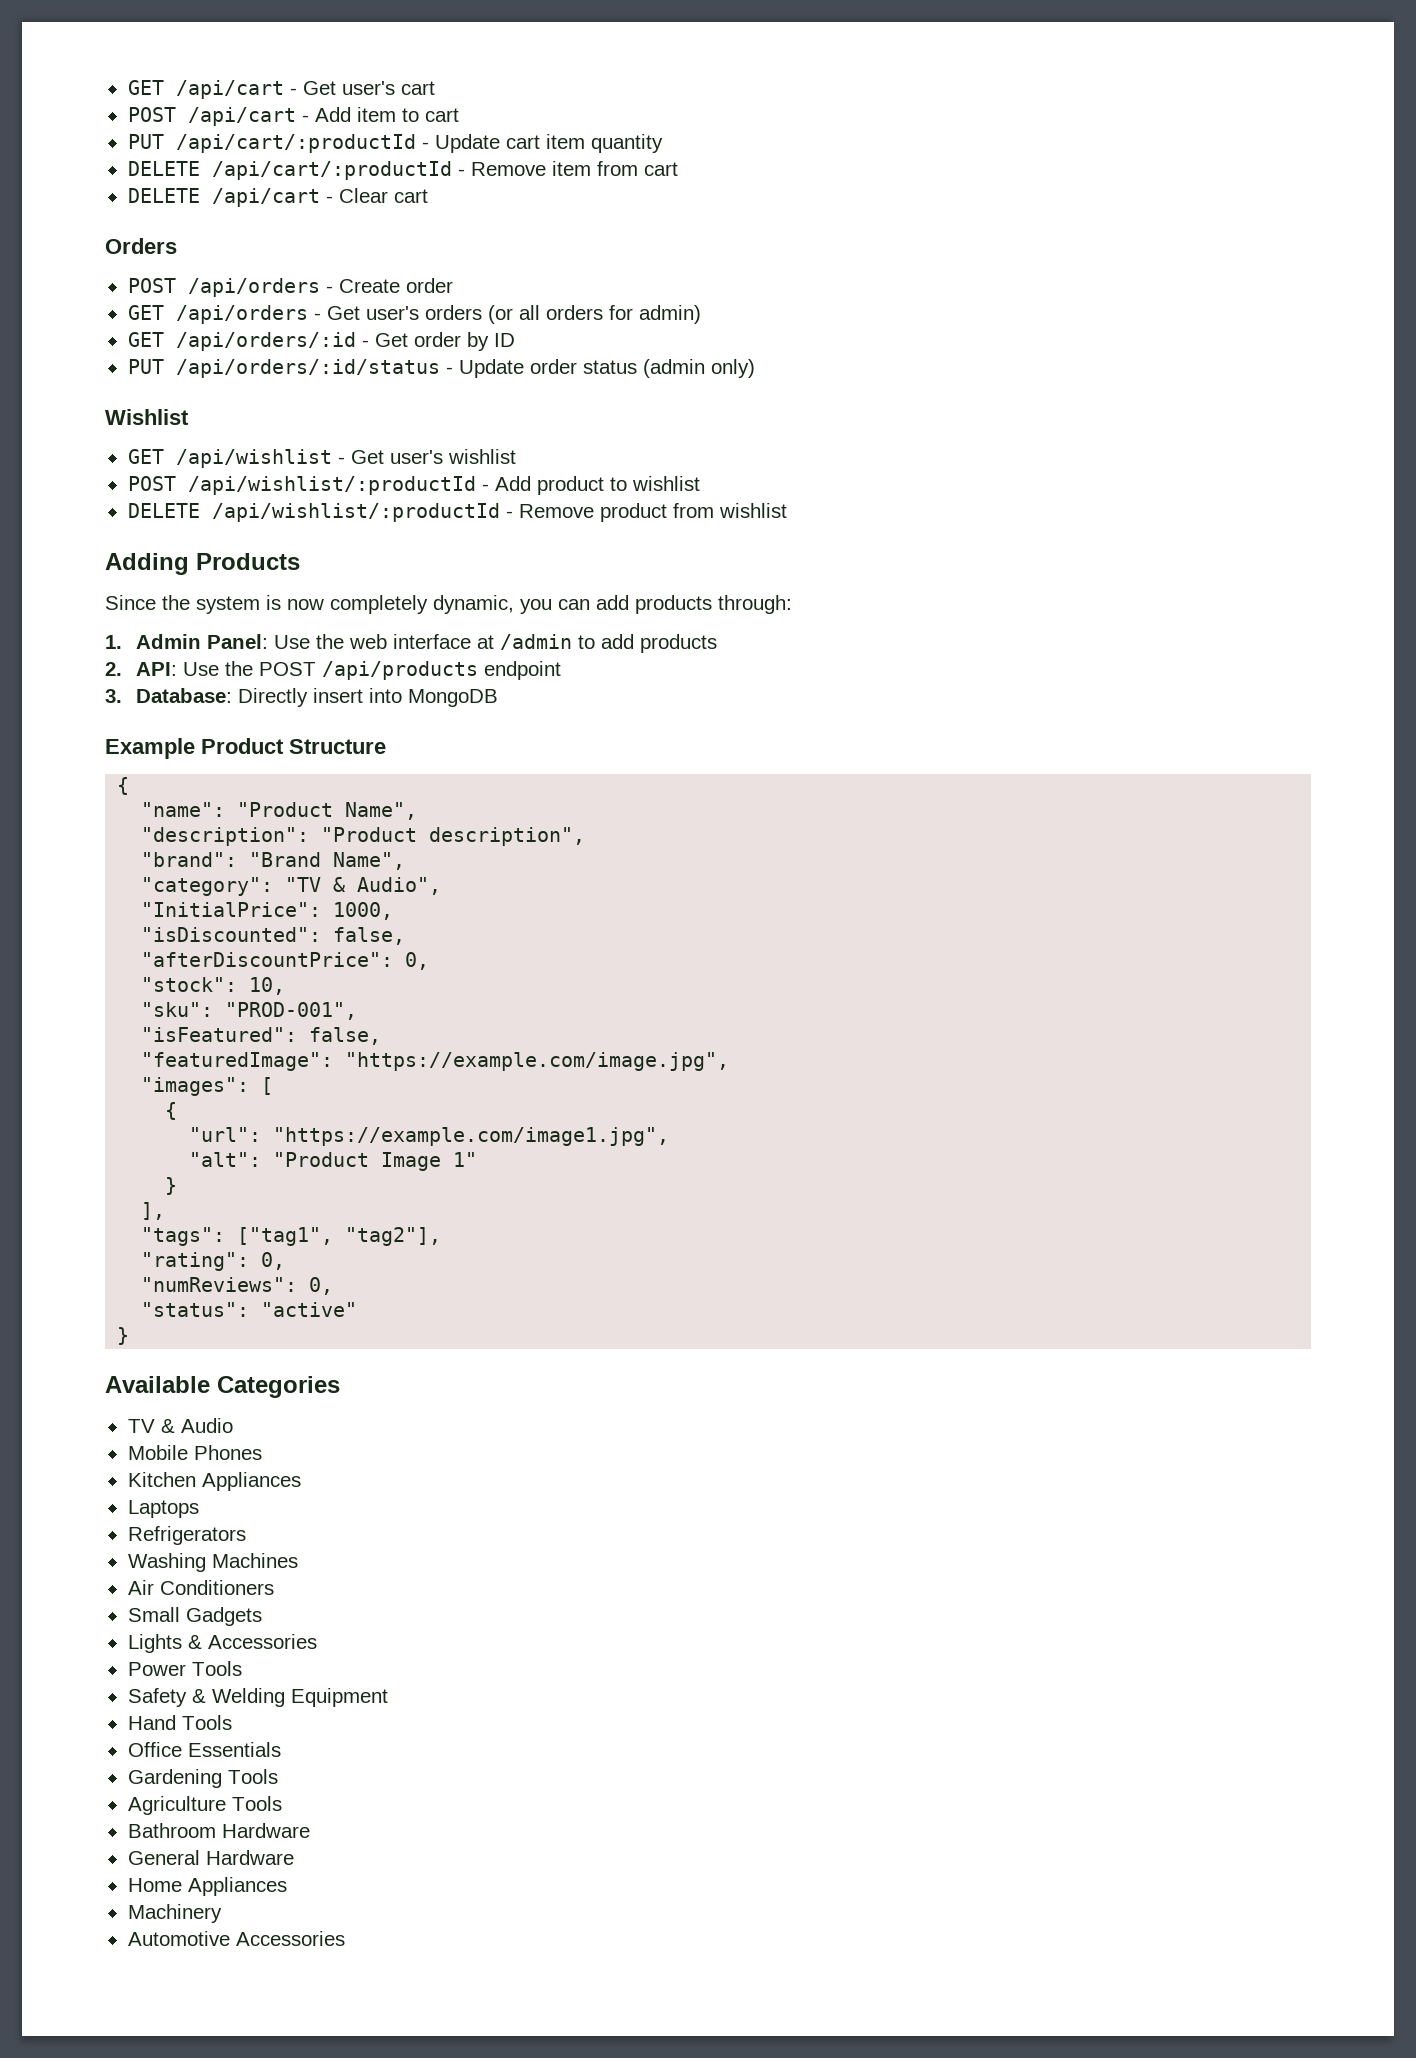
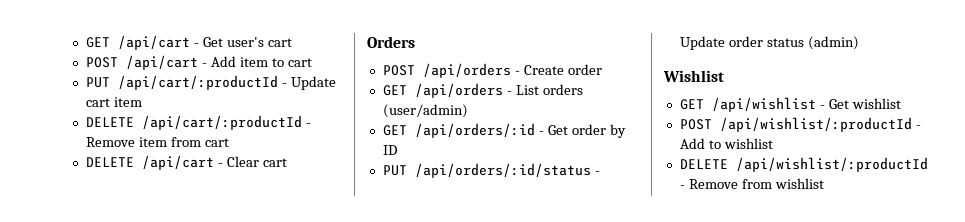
[590,134,663,153] quantity -> (142, 102) none
[326,305,701,324] Get user's orders (or all orders for admin) -> [515,84,583,95] [382,104,468,118] List orders (user/admin)
[642,359,755,378] (admin only) -> [807,36,859,50] (admin)
[389,450,443,464] user's -> (849, 104) none
[536,476,604,495] product -> (705, 143) none
[599,503,667,522] product -> (738, 184) none
[105,553,300,575] [105,595,792,614] [105,634,718,653] [105,661,562,680] [105,688,499,707] [105,738,386,759] [117,777,130,795] [141,802,418,820] [141,827,586,846] [141,852,406,870] [141,877,442,896] [141,902,394,920] [141,927,406,945] [141,952,430,970] [141,977,286,995] [141,1002,358,1020] [141,1027,382,1045] [141,1052,730,1071] [141,1077,274,1096] [165,1102,178,1120] [189,1127,670,1146] [189,1152,478,1171] [165,1177,178,1195] [141,1202,166,1220] [141,1227,442,1246] [141,1252,286,1271] [141,1277,334,1295] [141,1302,358,1317] [117,1327,130,1345] [105,1376,340,1398] [127,1418,233,1433] [127,1445,262,1460] [127,1472,301,1491] [127,1500,199,1518] [127,1526,246,1545] [127,1553,298,1572] [127,1580,274,1595] [127,1607,262,1626] [127,1634,317,1653] [127,1661,242,1676] [127,1688,388,1707] [127,1715,232,1730] [127,1742,281,1757] [127,1769,278,1788] [127,1796,282,1815] [127,1823,310,1838] [127,1850,294,1865] [127,1877,287,1896] [127,1904,222,1923] [127,1931,345,1946] // Adding Products // Since the system is now completely dynamic, you can add products through: // 1. Admin Panel: Use the web interface at /admin to add products // 2. API: Use the POST /api/products endpoint // 3. Database: Directly insert into MongoDB // Example Product Structure // { // "name": "Product Name", // "description": "Product description", // "brand": "Brand Name", // "category": "TV & Audio", // "InitialPrice": 1000, // "isDiscounted": false, // "afterDiscountPrice": 0, // "stock": 10, // "sku": "PROD-001", // "isFeatured": false, // "featuredImage": "https://example.com/image.jpg", // "images": [ // { // "url": "https://example.com/image1.jpg", // "alt": "Product Image 1" // } // ], // "tags": ["tag1", "tag2"], // "rating": 0, // "numReviews": 0, // "status": "active" // } // Available Categories // TV & Audio // Mobile Phones // Kitchen Appliances // Laptops // Refrigerators // Washing Machines // Air Conditioners // Small Gadgets // Lights & Accessories // Power Tools // Safety & Welding Equipment // Hand Tools // Office Essentials // Gardening Tools // Agriculture Tools // Bathroom Hardware // General Hardware // Home Appliances // Machinery // Automotive Accessories -> (824, 183) none

